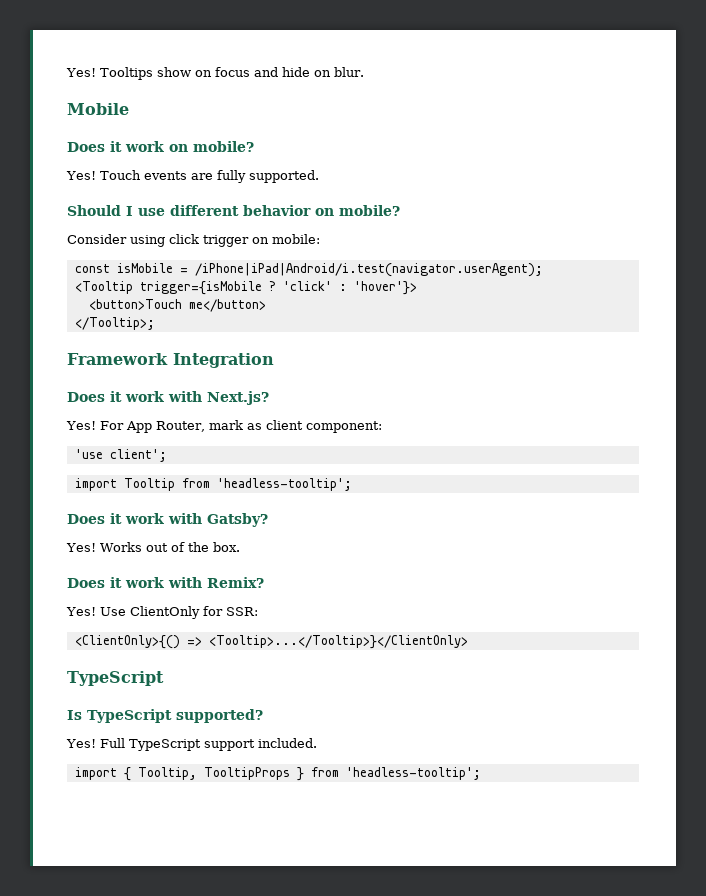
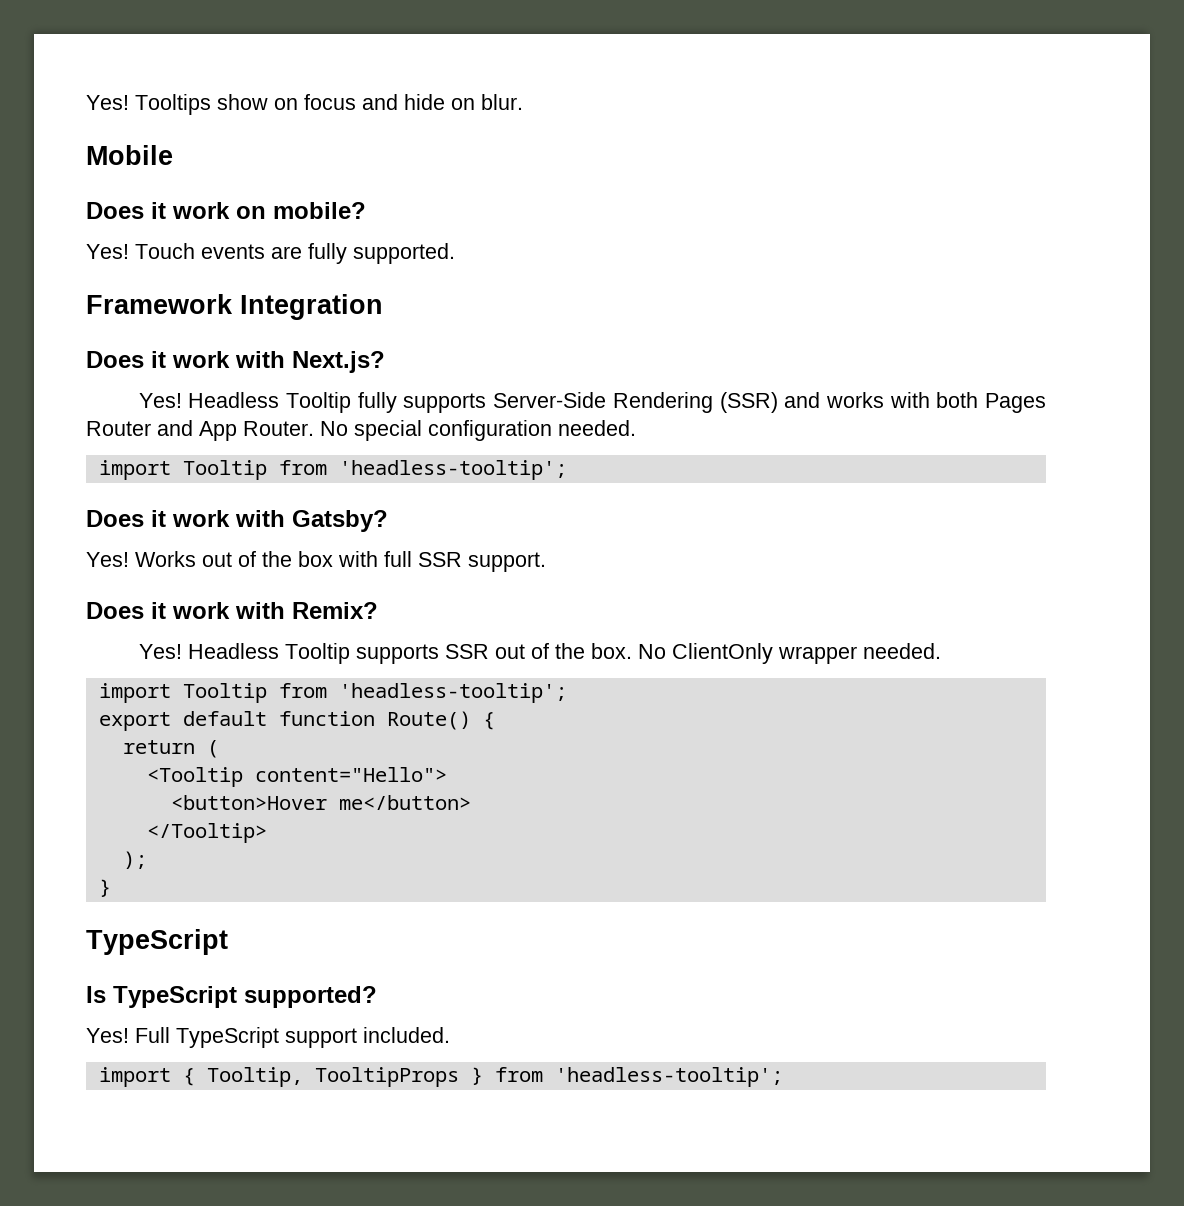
[67,205,400,216] [67,234,320,247] [74,263,543,277] [74,281,417,295] [88,299,266,312] [74,317,155,330] // Should I use different behavior on mobile? // Consider using click trigger on mobile: // const isMobile = /iPhone|iPad|Android/i.test(navigator.userAgent); // <Tooltip trigger={isMobile ? 'click' : 'hover'}> // <button>Touch me</button> // </Tooltip>; -> (455, 253) none
[99,420,382,433] [74,449,167,462] For App Router, mark as client component: // 'use client'; -> [188,392,1047,413] [86,420,636,441] Headless Tooltip fully supports Server-Side Rendering (SSR) and works with both Pages Router and App Router. No special configuration needed.
[212,542,240,552] box. -> [298,551,546,572] box with full SSR support.
[99,606,258,619] [74,635,468,649] Use ClientOnly for SSR: // <ClientOnly>{() => <Tooltip>...</Tooltip>}</ClientOnly> -> [187,643,941,664] [98,683,567,703] [98,711,495,731] [122,740,219,758] [146,767,447,787] [170,795,471,810] [146,823,267,843] [122,851,147,869] [98,879,111,897] Headless Tooltip supports SSR out of the box. No ClientOnly wrapper needed. // import Tooltip from 'headless-tooltip'; // export default function Route() { // return ( // <Tooltip content="Hello"> // <button>Hover me</button> // </Tooltip> // ); // }

